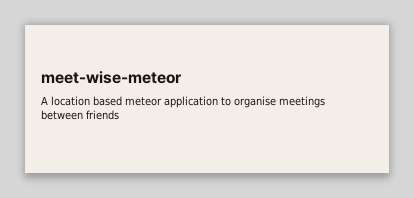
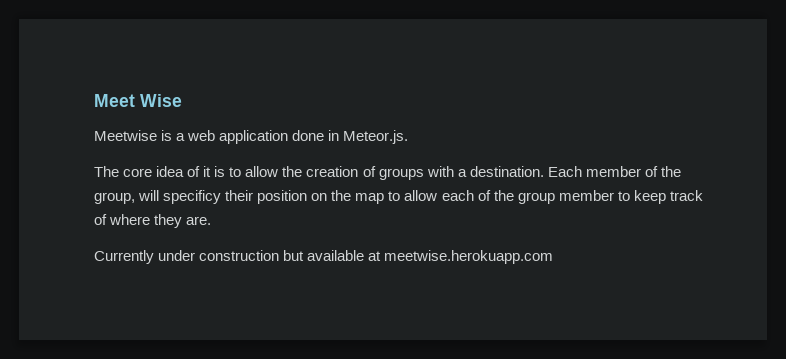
[41,71,182,84] [41,96,325,108] [41,110,119,120] meet-wise-meteor // A location based meteor application to organise meetings between friends -> [94,94,182,107] [94,130,409,144] [94,166,681,180] [94,190,703,204] [94,214,212,228] [94,250,554,264] Meet Wise // Meetwise is a web application done in Meteor.js. // The core idea of it is to allow the creation of groups with a destination. Each member of the group, will specificy their position on the map to allow each of the group member to keep track of where they are. // Currently under construction but available at meetwise.herokuapp.com

